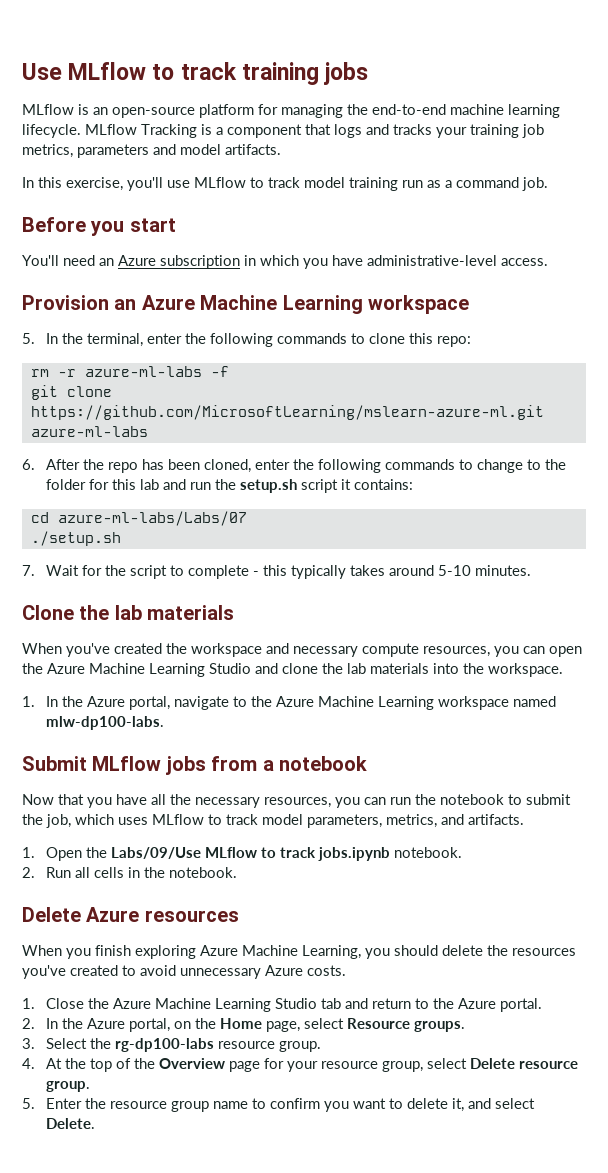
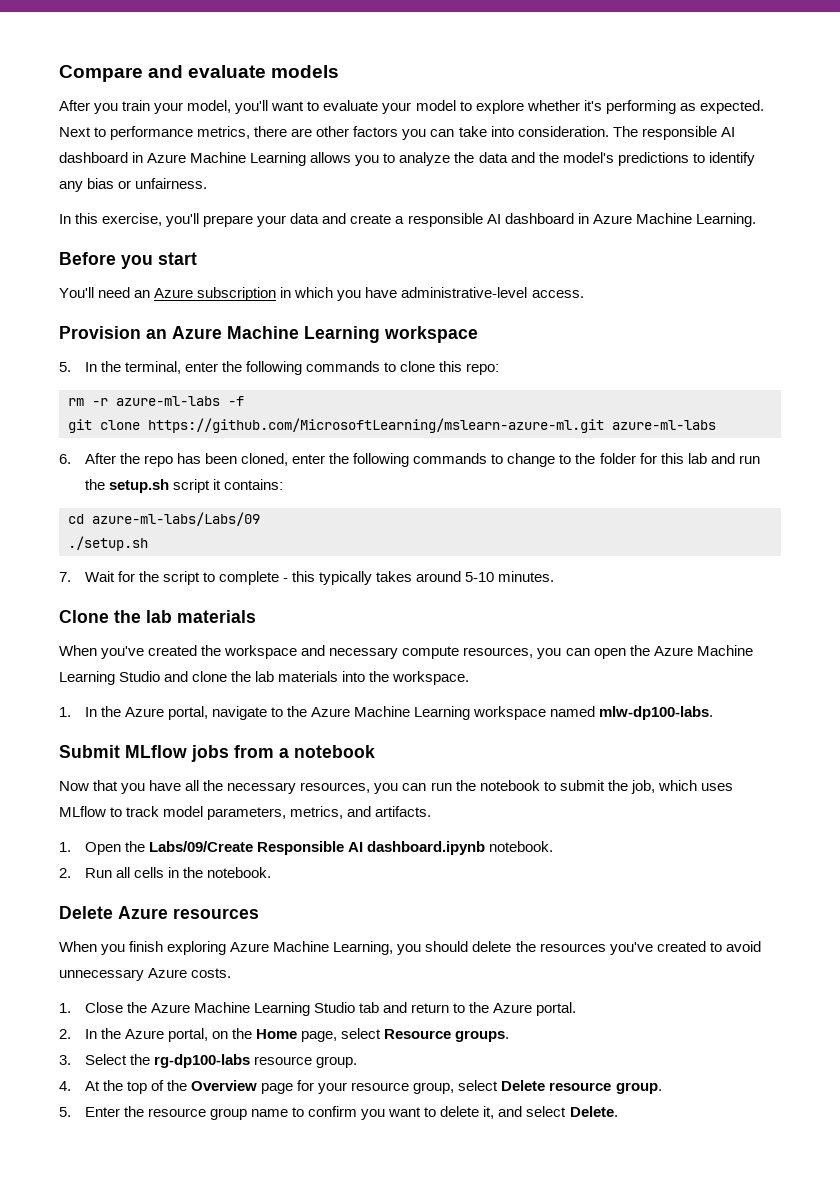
[22,62,369,85] [22,104,560,118] [22,124,544,138] [22,144,281,158] [22,177,548,191] Use MLflow to track training jobs // MLflow is an open-source platform for managing the end-to-end machine learning lifecycle. MLflow Tracking is a component that logs and tracks your training job metrics, parameters and model artifacts. // In this exercise, you'll use MLflow to track model training run as a command job. -> [59,65,340,82] [59,100,764,114] [59,126,735,140] [59,152,755,166] [59,178,208,192] [59,213,756,227] Compare and evaluate models // After you train your model, you'll want to evaluate your model to explore whether it's performing as expected. Next to performance metrics, there are other factors you can take into consideration. The responsible AI dashboard in Azure Machine Learning allows you to analyze the data and the model's predictions to identify any bias or unfairness. // In this exercise, you'll prepare your data and create a responsible AI dashboard in Azure Machine Learning.
[57,511,247,526] azure-ml-labs/Labs/07 -> [92,512,260,526] azure-ml-labs/Labs/09
[111,847,391,861] Labs/09/Use MLflow to track jobs.ipynb -> [148,841,486,855] Labs/09/Create Responsible AI dashboard.ipynb

